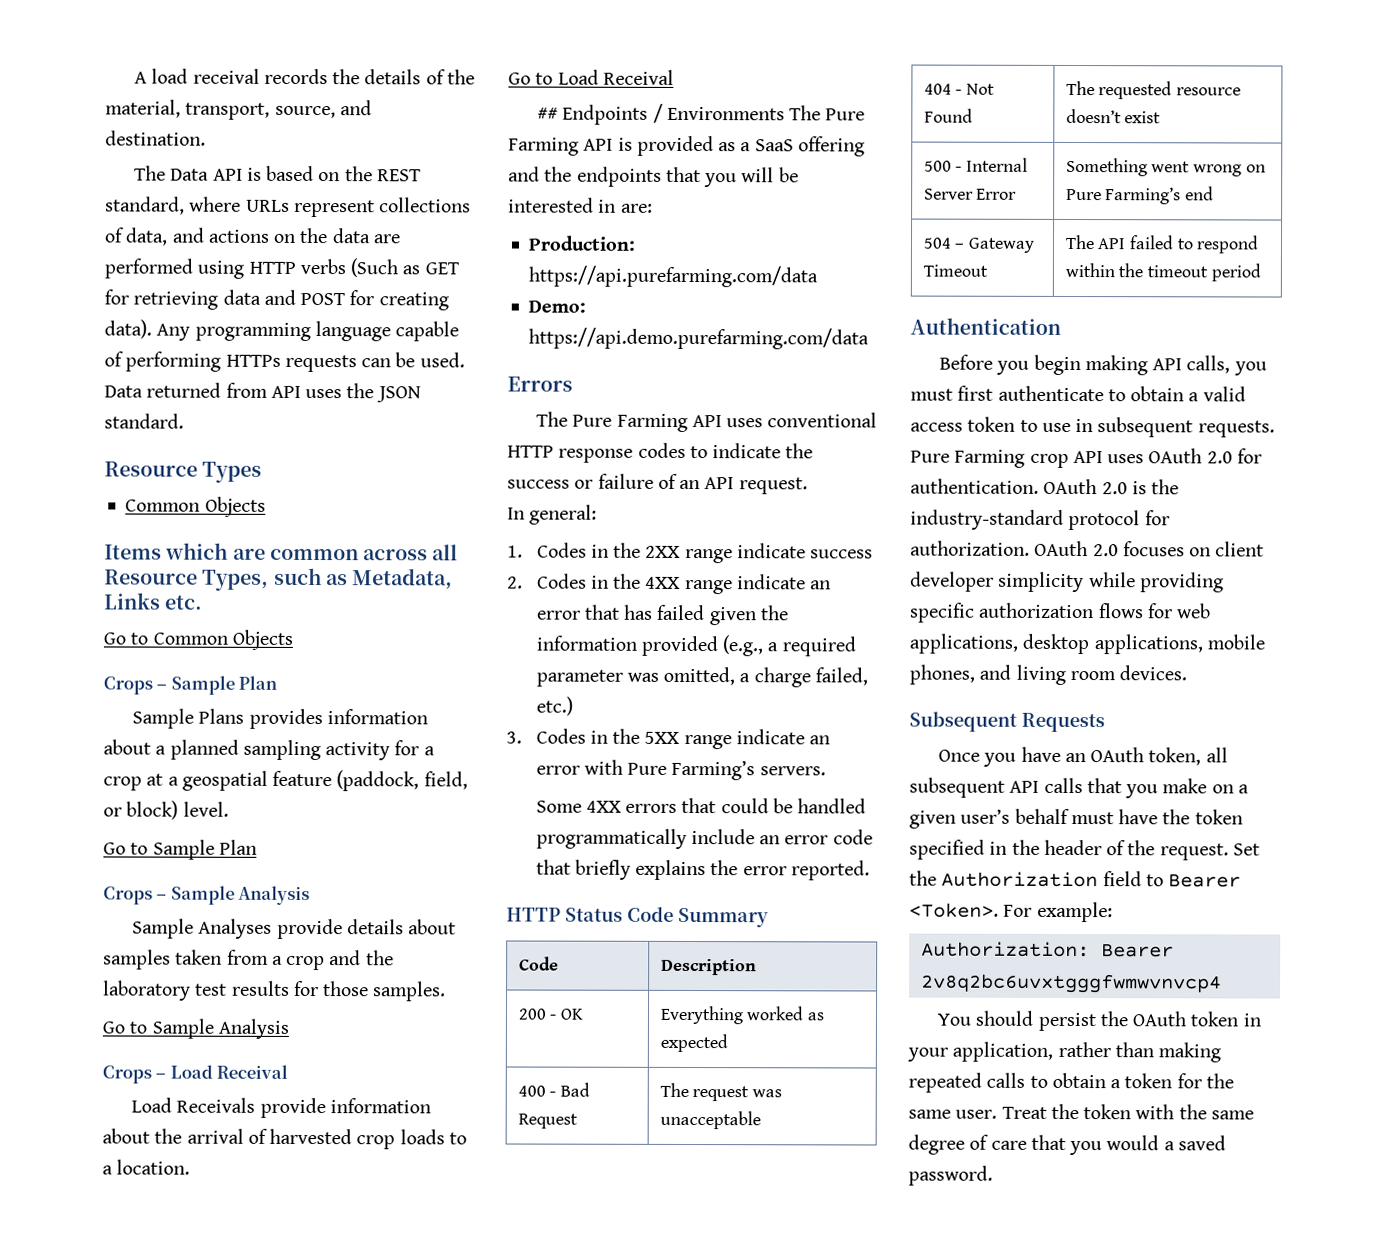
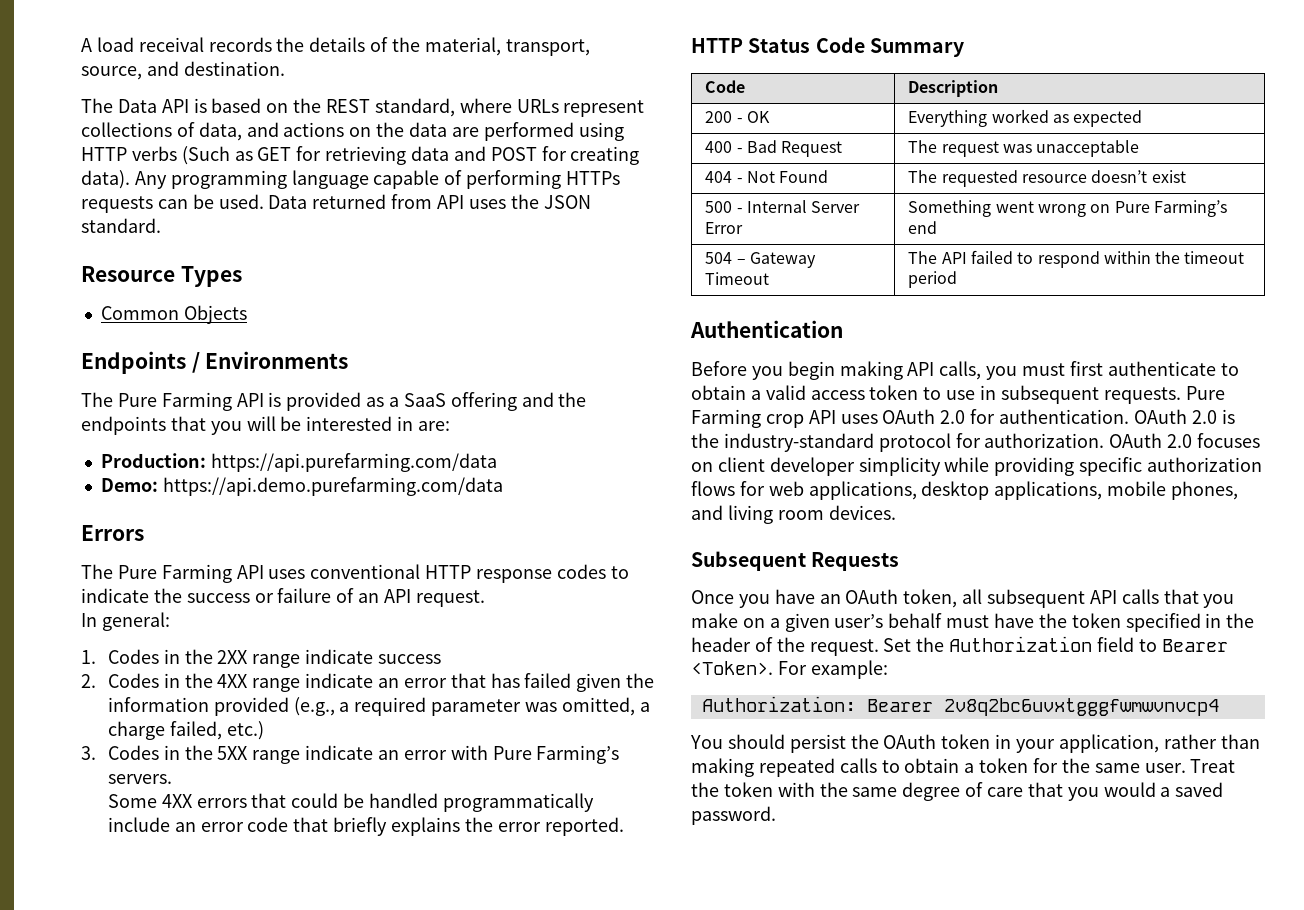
[104,542,459,561] [104,567,454,591] [104,592,204,610] [103,629,293,650] [103,675,278,695] [132,708,428,730] [103,739,435,761] [103,770,468,792] [103,800,229,820] [103,839,257,860] [103,885,311,906] [132,918,457,940] [103,949,394,971] [103,980,447,1002] [102,1018,289,1039] [102,1064,289,1084] [131,1097,431,1119] [102,1128,467,1150] [102,1159,191,1175] [508,69,674,85] [537,107,559,120] Items which are common across all Resource Types, such as Metadata, Links etc. // Go to Common Objects // Crops – Sample Plan // Sample Plans provides information about a planned sampling activity for a crop at a geospatial feature (paddock, field, or block) level. // Go to Sample Plan // Crops – Sample Analysis // Sample Analyses provide details about samples taken from a crop and the laboratory test results for those samples. // Go to Sample Analysis // Crops – Load Receival // Load Receivals provide information about the arrival of harvested crop loads to a location. // Go to Load Receival // ## -> (247, 314) none
(785, 113) none -> (349, 360) //

